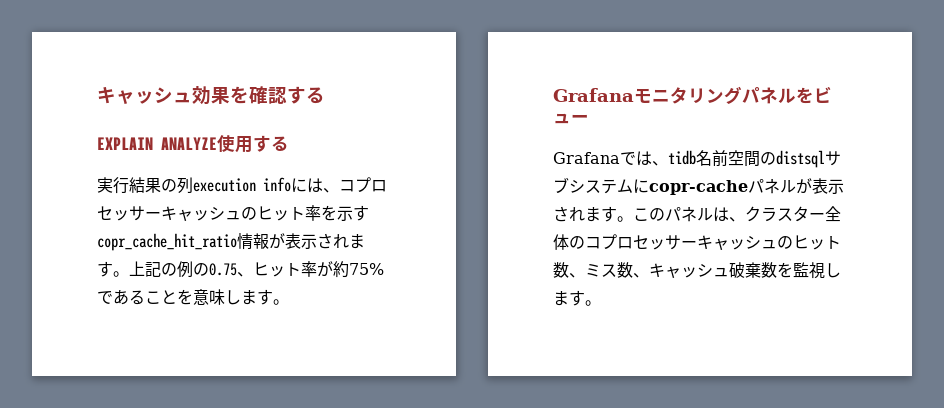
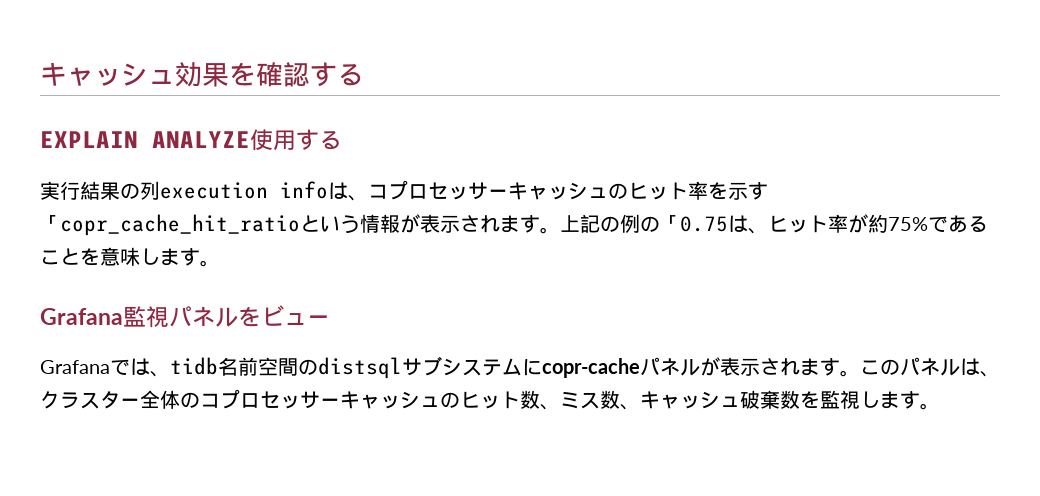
[291,178,307,192] に -> (328, 190) none
[97,233,237,251] copr_cache_hit_ratio -> [40,214,360,236] 「copr_cache_hit_ratioという
[209,263,237,276] 0.75 -> [660,215,748,233] 「0.75は
[634,86,742,104] モニタリング -> [123,306,169,328] 監視

